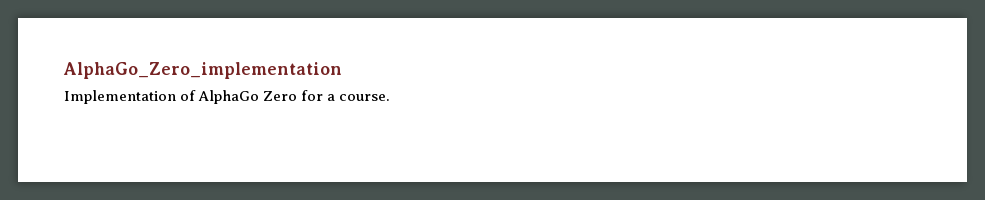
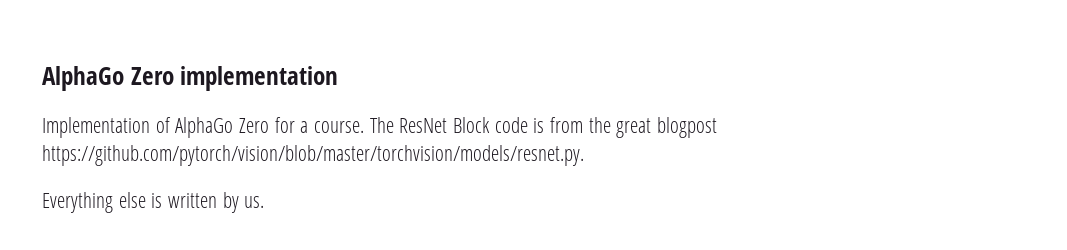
[63,62,342,79] AlphaGo_Zero_implementation -> [42,66,339,91] AlphaGo Zero implementation
(391, 97) none -> [369,117,718,138] [42,145,584,166] [42,192,265,213] The ResNet Block code is from the great blogpost https://github.com/pytorch/vision/blob/master/torchvision/models/resnet.py. // Everything else is written by us.

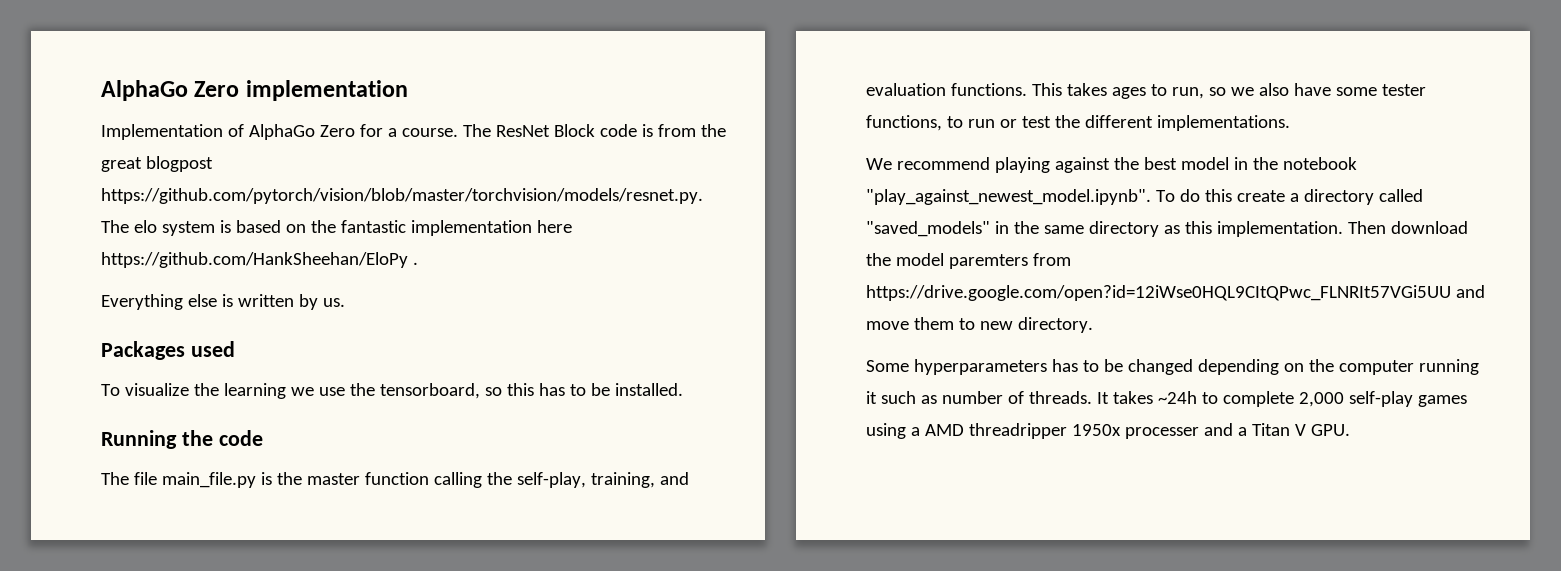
(584, 155) none -> [101,220,572,236] [101,252,418,268] The elo system is based on the fantastic implementation here https://github.com/HankSheehan/EloPy .
(265, 202) none -> [101,341,235,360] [101,383,683,399] [101,430,263,449] [101,472,689,488] [866,83,1426,99] [866,115,1290,131] [866,157,1357,173] [866,189,1423,205] [866,221,1468,237] [866,253,1071,269] [866,285,1485,301] [866,317,1093,333] [866,359,1479,375] [866,391,1467,407] [866,423,1350,439] // Packages used // To visualize the learning we use the tensorboard, so this has to be installed. // Running the code // The file main_file.py is the master function calling the self-play, training, and evaluation functions. This takes ages to run, so we also have some tester functions, to run or test the different implementations. // We recommend playing against the best model in the notebook "play_against_newest_model.ipynb". To do this create a directory called "saved_models" in the same directory as this implementation. Then download the model paremters from https://drive.google.com/open?id=12iWse0HQL9CItQPwc_FLNRIt57VGi5UU and move them to new directory. // Some hyperparameters has to be changed depending on the computer running it such as number of threads. It takes ~24h to complete 2,000 self-play games using a AMD threadripper 1950x processer and a Titan V GPU.

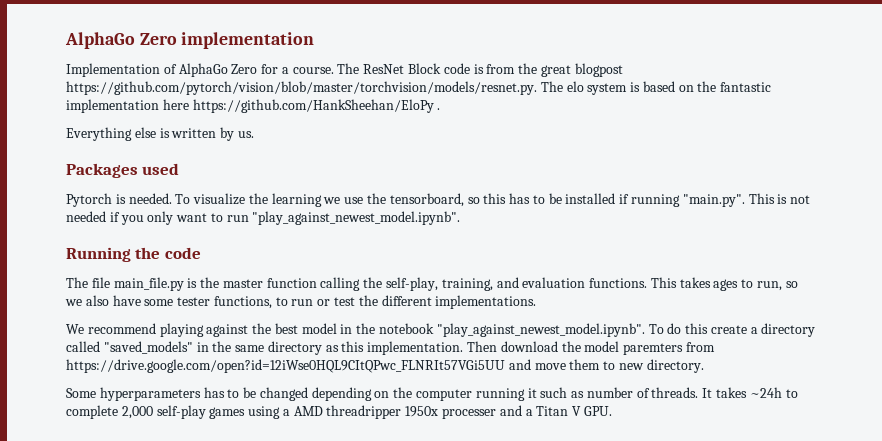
(235, 349) none -> [66,193,172,207] Pytorch is needed.
[614,383,683,396] installed. -> [565,193,811,207] [66,211,461,225] installed if running "main.py". This is not needed if you only want to run "play_against_newest_model.ipynb".

